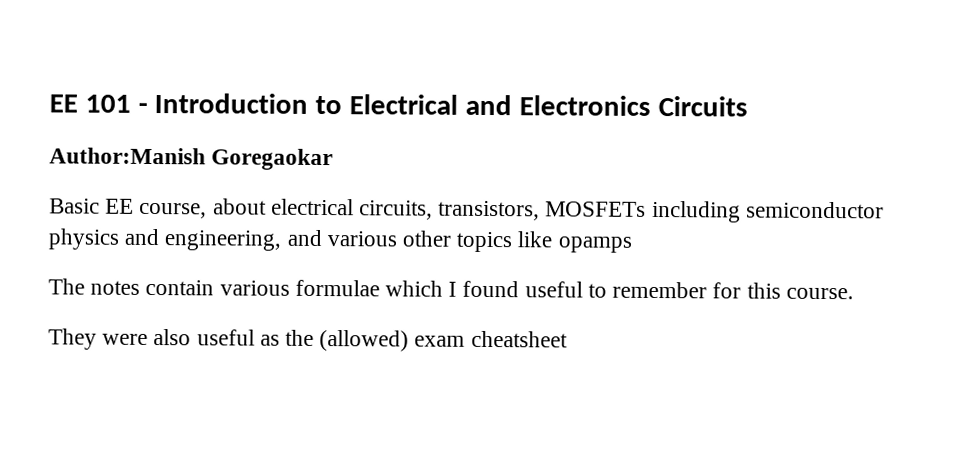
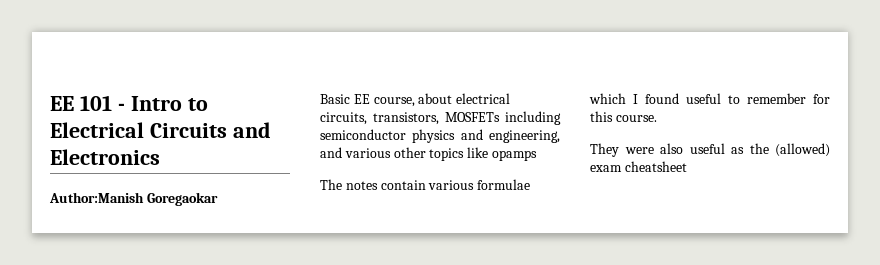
[154,93,309,114] Introduction -> [130,96,182,111] Intro
(459, 104) none -> [149,123,227,138] Circuits
[657,95,748,117] Circuits -> (160, 157) none

